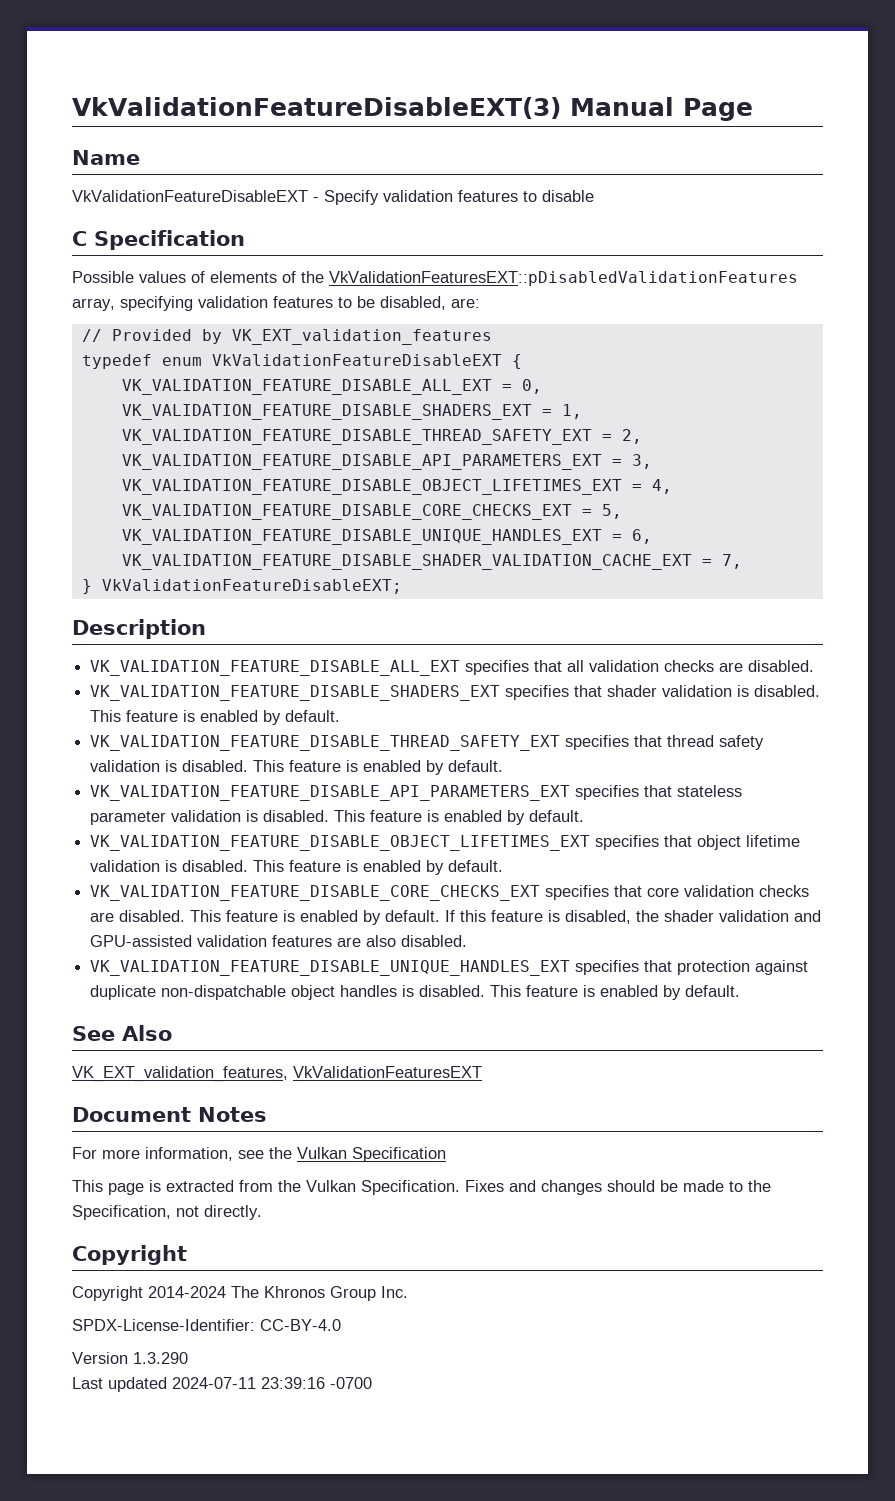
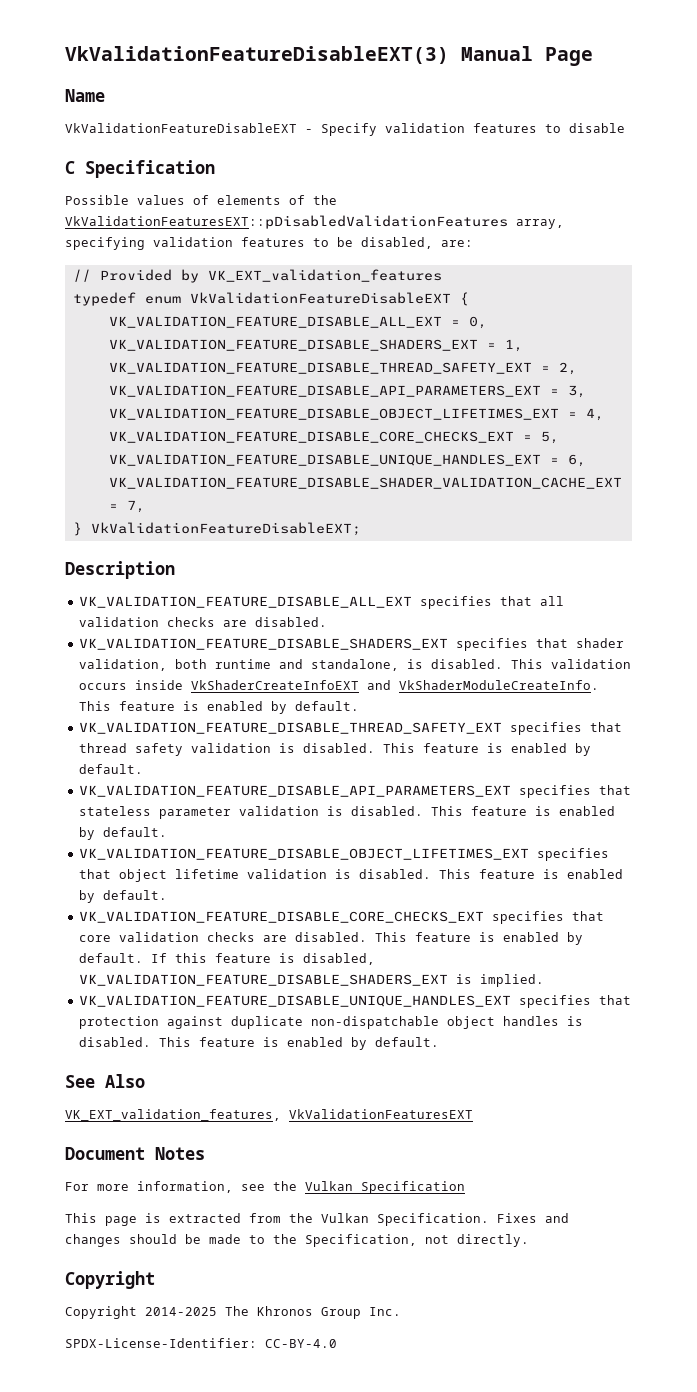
[662,685,821,697] validation is disabled. -> [78,659,631,671] [78,680,599,690] validation, both runtime and standalone, is disabled. This validation occurs inside VkShaderCreateInfoEXT and VkShaderModuleCreateInfo.
[636,910,822,922] [90,935,468,947] the shader validation and GPU-assisted validation features are also disabled. -> [78,974,544,987] VK_VALIDATION_FEATURE_DISABLE_SHADERS_EXT is implied.
[148,1286,226,1298] 2014-2024 -> [145,1307,217,1316] 2014-2025
[72,1352,188,1364] [72,1377,372,1392] // Version 1.3.290 // Last updated 2024-07-11 23:39:16 -0700 -> (337, 1343) none

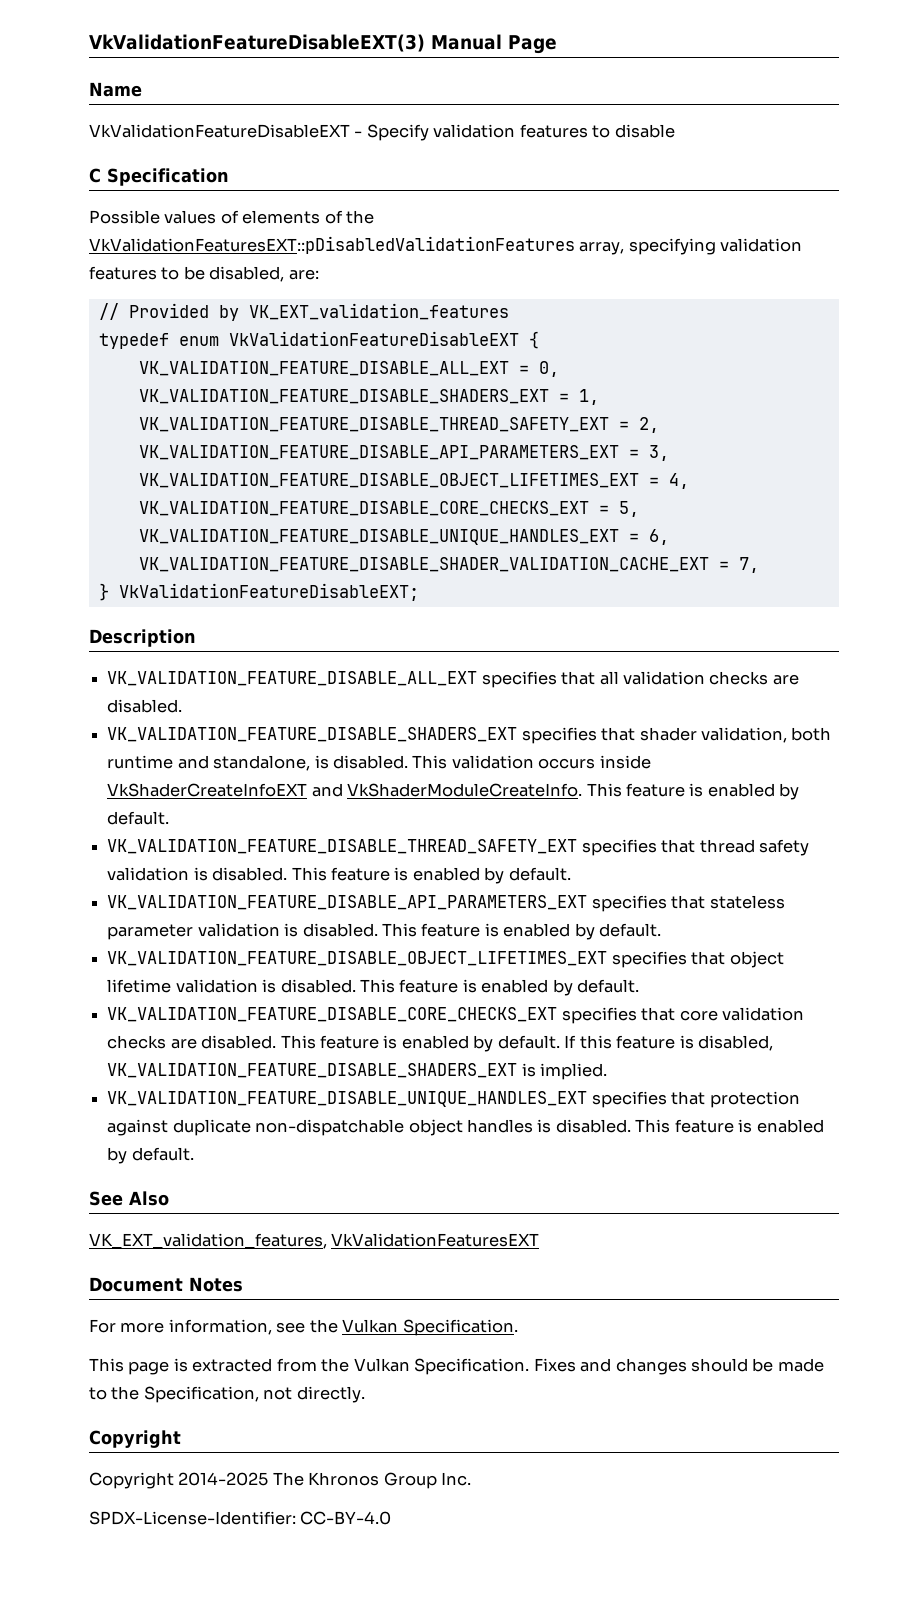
[361,1181,465,1194] Specification -> [402,1319,518,1336] Specification.

